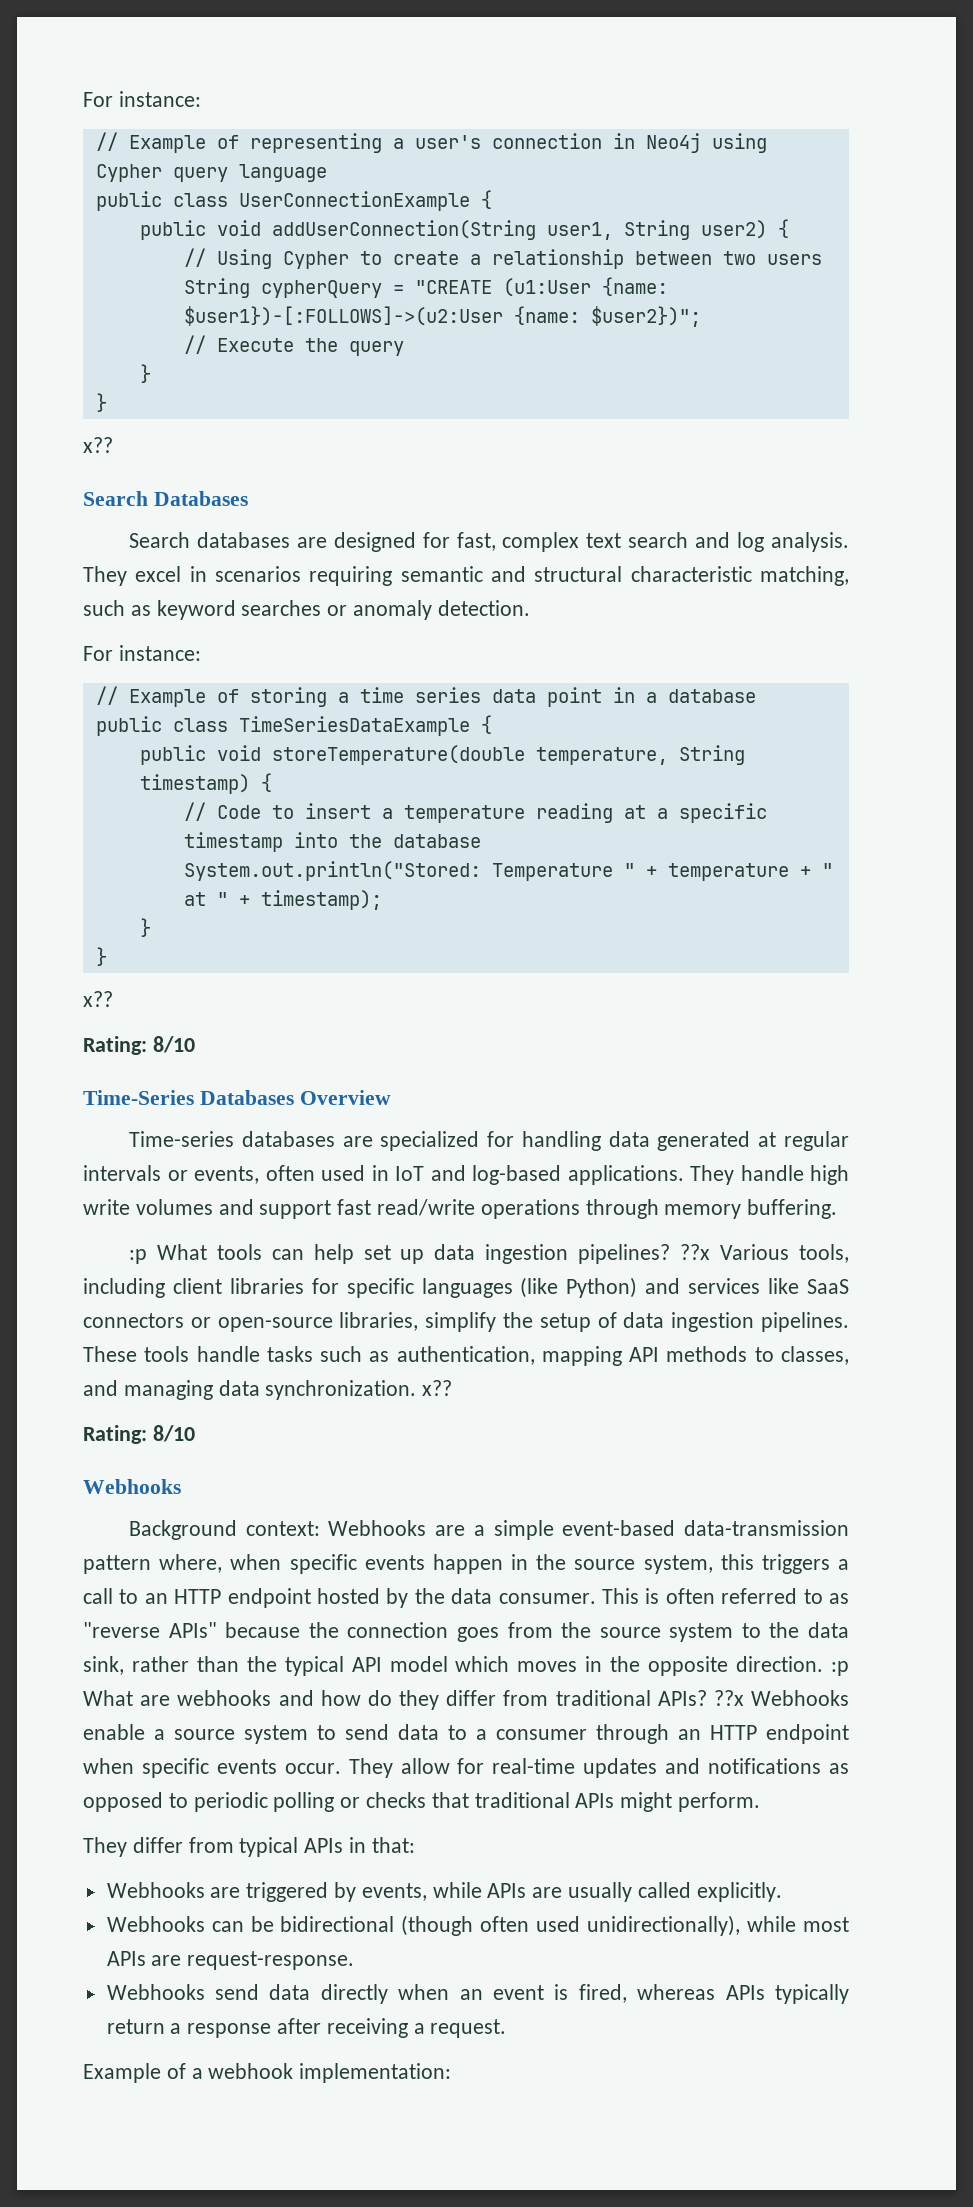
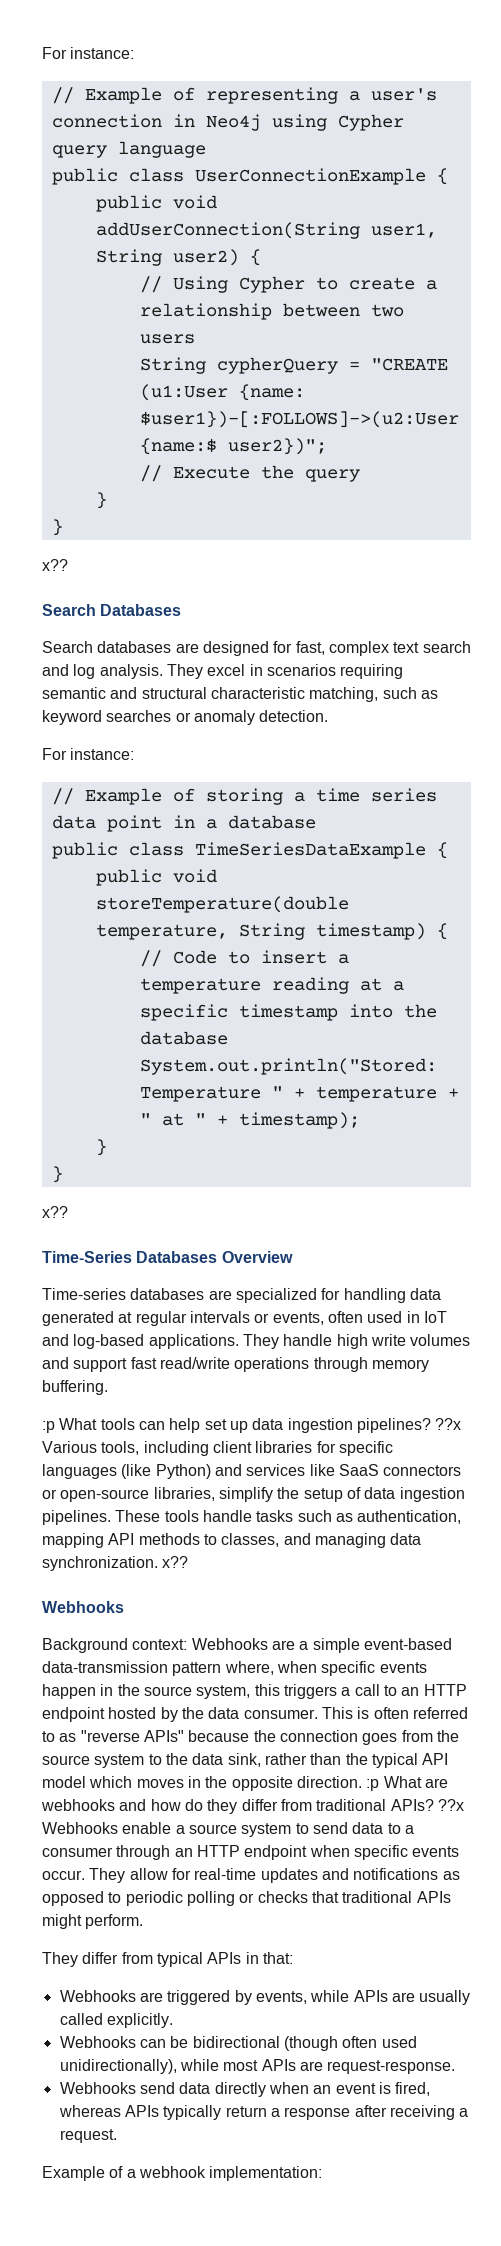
[513,306,701,327] {name: $user2})"; -> [139,438,327,455] {name:$ user2})";
[83,1036,195,1055] // Rating: 8/10 -> (68, 1212) none
[83,1425,195,1444] // Rating: 8/10 -> (189, 1562) none

